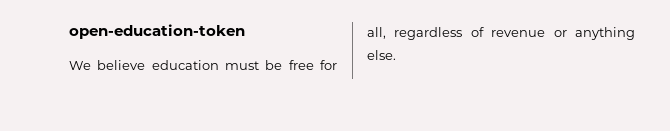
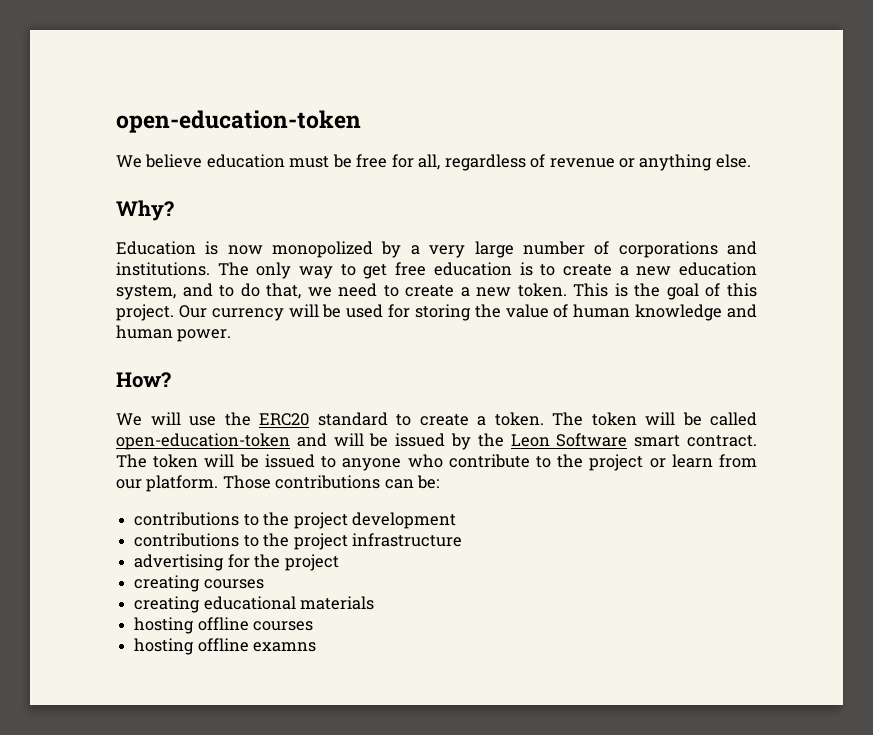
(396, 55) none -> [116,200,174,221] [116,241,758,258] [116,262,757,279] [116,283,757,300] [116,304,757,321] [116,325,232,342] [116,372,171,388] [116,412,757,426] [116,433,757,450] [116,454,757,471] [116,475,440,492] [134,512,456,529] [134,533,462,550] [134,554,339,571] [134,575,264,592] [134,596,375,613] [134,617,314,634] [134,638,317,655] // Why? // Education is now monopolized by a very large number of corporations and institutions. The only way to get free education is to create a new education system, and to do that, we need to create a new token. This is the goal of this project. Our currency will be used for storing the value of human knowledge and human power. // How? // We will use the ERC20 standard to create a token. The token will be called open-education-token and will be issued by the Leon Software smart contract. The token will be issued to anyone who contribute to the project or learn from our platform. Those contributions can be: // contributions to the project development // contributions to the project infrastructure // advertising for the project // creating courses // creating educational materials // hosting offline courses // hosting offline examns

